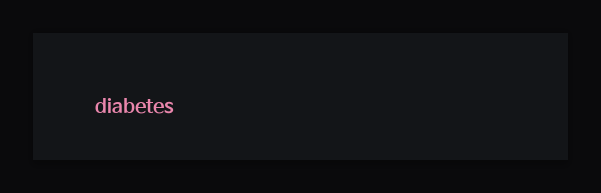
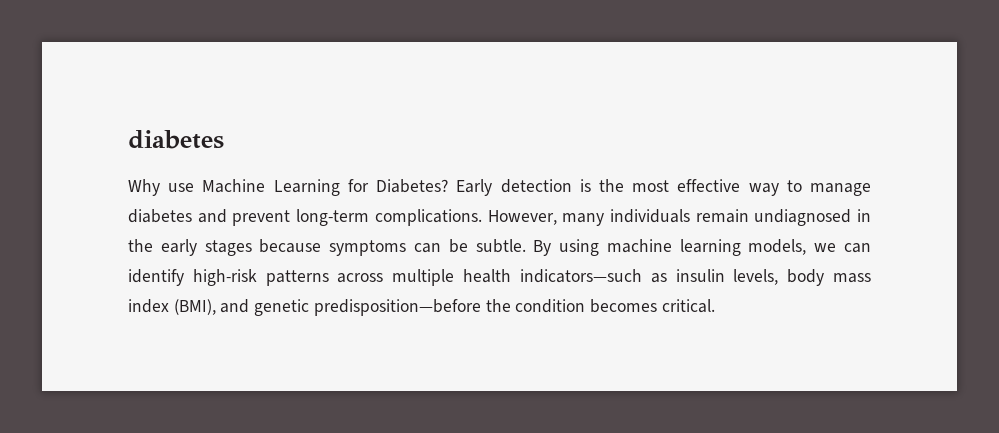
[95,98,174,114] diabetes -> [128,130,224,149] [128,179,871,196] [128,209,871,226] [128,239,872,256] [128,269,872,286] [128,299,715,316] diabetes // Why use Machine Learning for Diabetes? Early detection is the most effective way to manage diabetes and prevent long-term complications. However, many individuals remain undiagnosed in the early stages because symptoms can be subtle. By using machine learning models, we can identify high-risk patterns across multiple health indicators—such as insulin levels, body mass index (BMI), and genetic predisposition—before the condition becomes critical.

